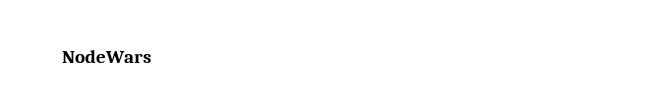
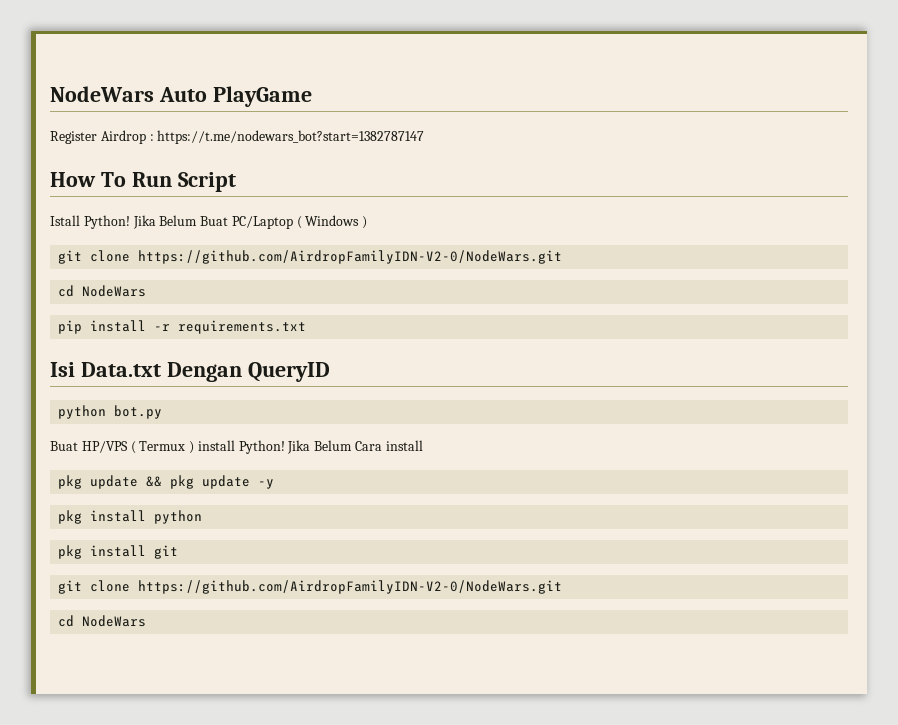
[62,50,151,63] NodeWars -> [50,86,312,107] [50,130,425,144] [50,172,236,192] [50,215,368,229] [58,250,563,264] [58,285,147,297] [58,320,307,334] [50,362,330,382] [58,405,163,419] [50,440,423,454] [58,475,275,489] [58,510,203,524] [58,545,179,559] [58,580,563,594] [58,615,147,627] NodeWars Auto PlayGame // Register Airdrop : https://t.me/nodewars_bot?start=1382787147 // How To Run Script // Istall Python! Jika Belum Buat PC/Laptop ( Windows ) // git clone https://github.com/AirdropFamilyIDN-V2-0/NodeWars.git // cd NodeWars // pip install -r requirements.txt // Isi Data.txt Dengan QueryID // python bot.py // Buat HP/VPS ( Termux ) install Python! Jika Belum Cara install // pkg update && pkg update -y // pkg install python // pkg install git // git clone https://github.com/AirdropFamilyIDN-V2-0/NodeWars.git // cd NodeWars

